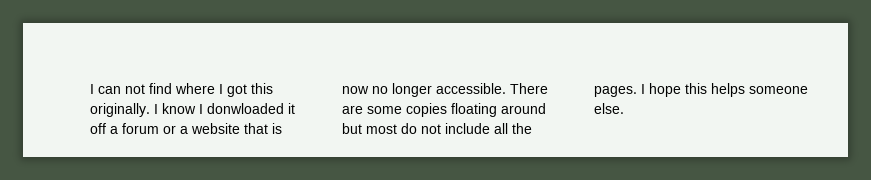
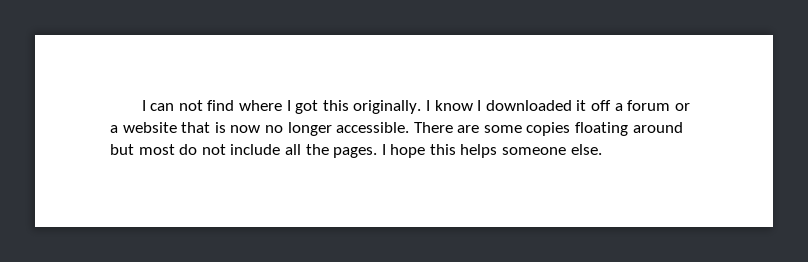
[207,103,284,114] donwloaded -> [485,100,572,111] downloaded

